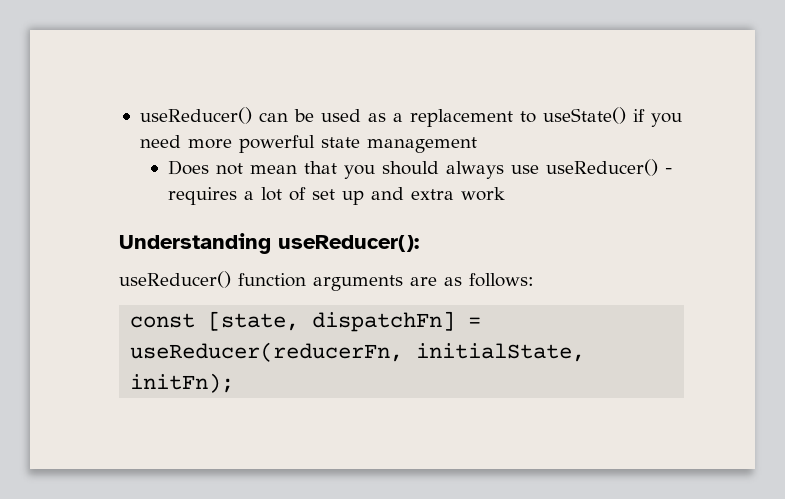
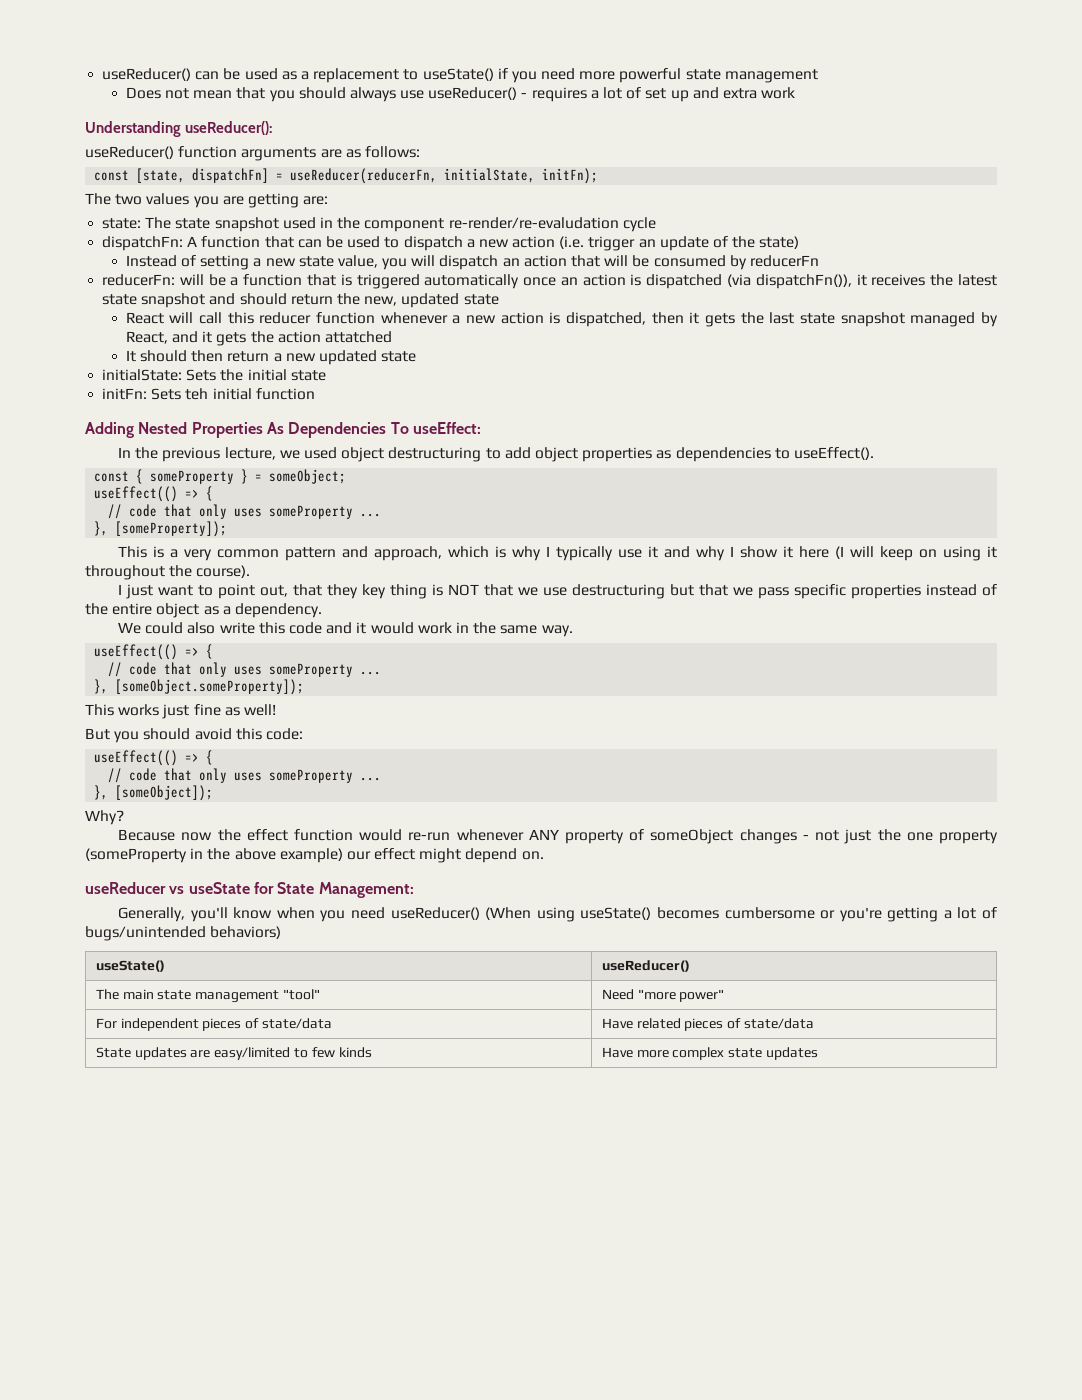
(235, 383) none -> [85,193,329,208] [102,217,656,232] [102,236,800,251] [125,255,819,270] [102,274,998,289] [102,293,499,308] [125,312,998,327] [125,331,392,346] [125,350,417,365] [102,369,326,381] [102,388,315,400] [85,422,481,438] [118,447,874,462] [94,469,347,484] [94,486,214,502] [108,504,382,519] [94,521,228,537] [118,546,997,561] [85,565,251,580] [118,584,998,599] [85,603,322,618] [118,622,573,637] [94,644,214,660] [108,662,382,677] [94,679,305,695] [85,704,276,719] [85,728,303,743] [94,750,214,766] [108,768,382,783] [94,785,214,801] [85,810,124,825] [118,829,999,844] [85,848,544,863] [85,882,414,898] [118,907,998,922] [85,926,282,941] [95,960,165,972] [601,960,690,972] [95,989,320,1003] [601,989,725,1002] [95,1018,332,1031] [601,1018,814,1031] [95,1047,372,1060] [601,1047,818,1060] // The two values you are getting are: // state: The state snapshot used in the component re-render/re-evaludation cycle // dispatchFn: A function that can be used to dispatch a new action (i.e. trigger an update of the state) // Instead of setting a new state value, you will dispatch an action that will be consumed by reducerFn // reducerFn: will be a function that is triggered automatically once an action is dispatched (via dispatchFn()), it receives the latest state snapshot and should return the new, updated state // React will call this reducer function whenever a new action is dispatched, then it gets the last state snapshot managed by React, and it gets the action attatched // It should then return a new updated state // initialState: Sets the initial state // initFn: Sets teh initial function // Adding Nested Properties As Dependencies To useEffect: // In the previous lecture, we used object destructuring to add object properties as dependencies to useEffect(). // const { someProperty } = someObject; // useEffect(() => { // // code that only uses someProperty ... // }, [someProperty]); // This is a very common pattern and approach, which is why I typically use it and why I show it here (I will keep on using it throughout the course). // I just want to point out, that they key thing is NOT that we use destructuring but that we pass specific properties instead of the entire object as a dependency. // We could also write this code and it would work in the same way. // useEffect(() => { // // code that only uses someProperty ... // }, [someObject.someProperty]); // This works just fine as well! // But you should avoid this code: // useEffect(() => { // // code that only uses someProperty ... // }, [someObject]); // Why? // Because now the effect function would re-run whenever ANY property of someObject changes - not just the one property (someProperty in the above example) our effect might depend on. // useReducer vs useState for State Management: // Generally, you'll know when you need useReducer() (When using useState() becomes cumbersome or you're getting a lot of bugs/unintended behaviors) // useState() | useReducer() // The main state management "tool" | Need "more power" // For independent pieces of state/data | Have related pieces of state/data // State updates are easy/limited to few kinds | Have more complex state updates

